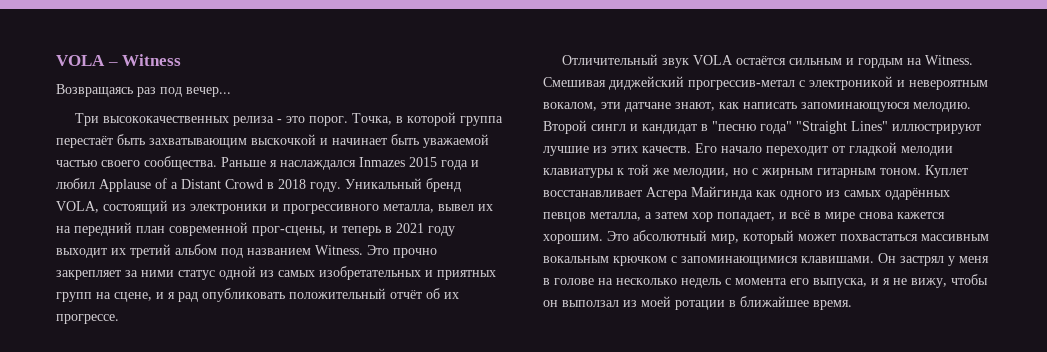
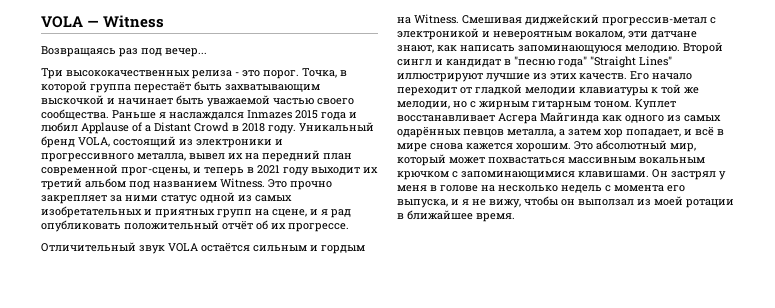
[56,55,118,66] VOLA – -> [41,16,100,28] VOLA —

